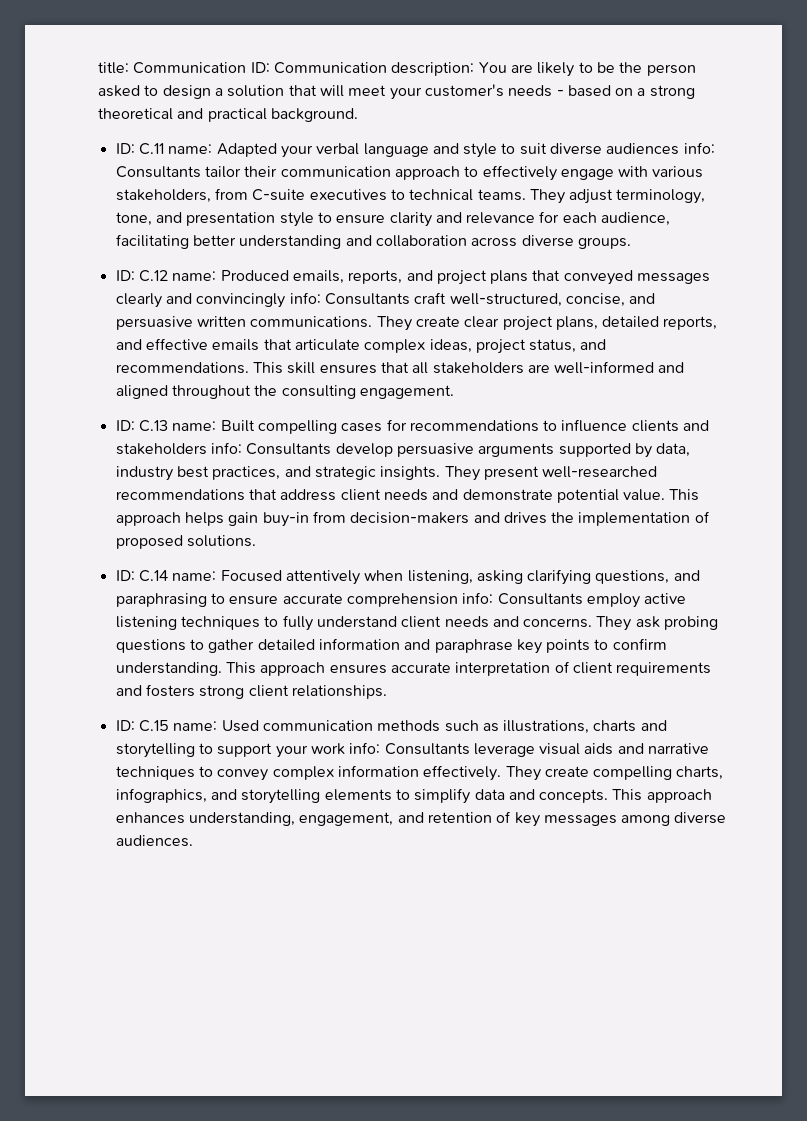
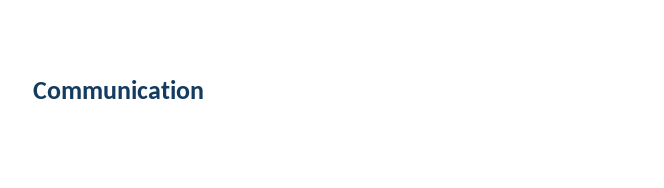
[98,62,696,77] [98,84,695,100] [98,108,358,122] [115,142,715,158] [115,165,704,181] [115,188,706,204] [115,211,671,227] [115,234,631,249] [115,270,711,285] [115,292,656,308] [115,316,718,331] [115,338,607,354] [115,361,685,374] [115,385,454,399] [115,419,710,434] [115,442,691,458] [115,466,658,481] [115,489,700,503] [115,511,710,527] [115,535,256,549] [115,569,700,585] [115,592,687,608] [115,615,719,631] [115,638,667,654] [115,661,712,676] [115,684,387,699] [115,720,667,734] [115,742,710,758] [115,765,724,781] [115,788,712,804] [115,811,727,827] [115,835,193,847] title: Communication ID: Communication description: You are likely to be the person asked to design a solution that will meet your customer's needs - based on a strong theoretical and practical background. // ID: C.11 name: Adapted your verbal language and style to suit diverse audiences info: Consultants tailor their communication approach to effectively engage with various stakeholders, from C-suite executives to technical teams. They adjust terminology, tone, and presentation style to ensure clarity and relevance for each audience, facilitating better understanding and collaboration across diverse groups. // ID: C.12 name: Produced emails, reports, and project plans that conveyed messages clearly and convincingly info: Consultants craft well-structured, concise, and persuasive written communications. They create clear project plans, detailed reports, and effective emails that articulate complex ideas, project status, and recommendations. This skill ensures that all stakeholders are well-informed and aligned throughout the consulting engagement. // ID: C.13 name: Built compelling cases for recommendations to influence clients and stakeholders info: Consultants develop persuasive arguments supported by data, industry best practices, and strategic insights. They present well-researched recommendations that address client needs and demonstrate potential value. This approach helps gain buy-in from decision-makers and drives the implementation of proposed solutions. // ID: C.14 name: Focused attentively when listening, asking clarifying questions, and paraphrasing to ensure accurate comprehension info: Consultants employ active listening techniques to fully understand client needs and concerns. They ask probing questions to gather detailed information and paraphrase key points to confirm understanding. This approach ensures accurate interpretation of client requirements and fosters strong client relationships. // ID: C.15 name: Used communication methods such as illustrations, charts and storytelling to support your work info: Consultants leverage visual aids and narrative techniques to convey complex information effectively. They create compelling charts, infographics, and storytelling elements to simplify data and concepts. This approach enhances understanding, engagement, and retention of key messages among diverse audiences. -> [33,80,204,99] Communication

